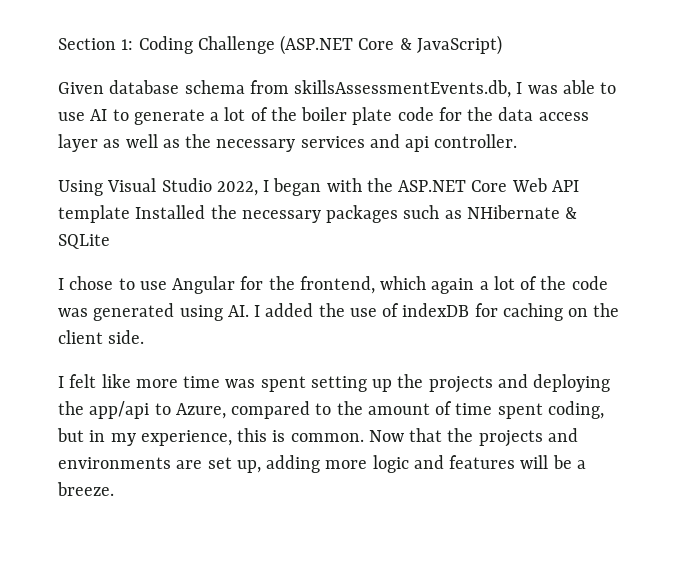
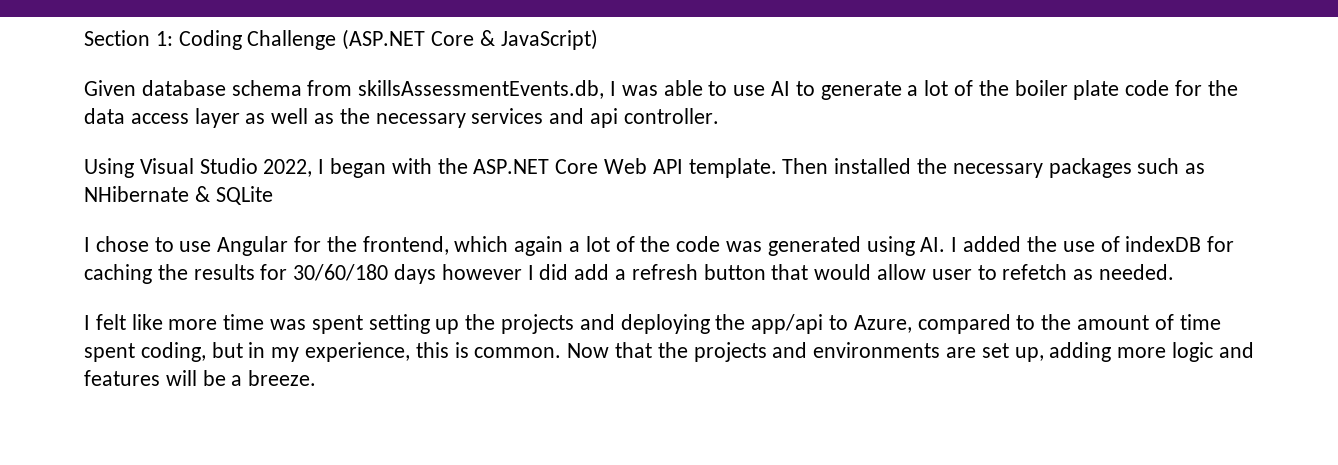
[58,205,206,223] template Installed -> [688,158,912,178] template. Then installed
[568,303,620,317] [58,330,145,344] on the client side. -> [157,264,1175,284] the results for 30/60/180 days however I did add a refresh button that would allow user to refetch as needed.

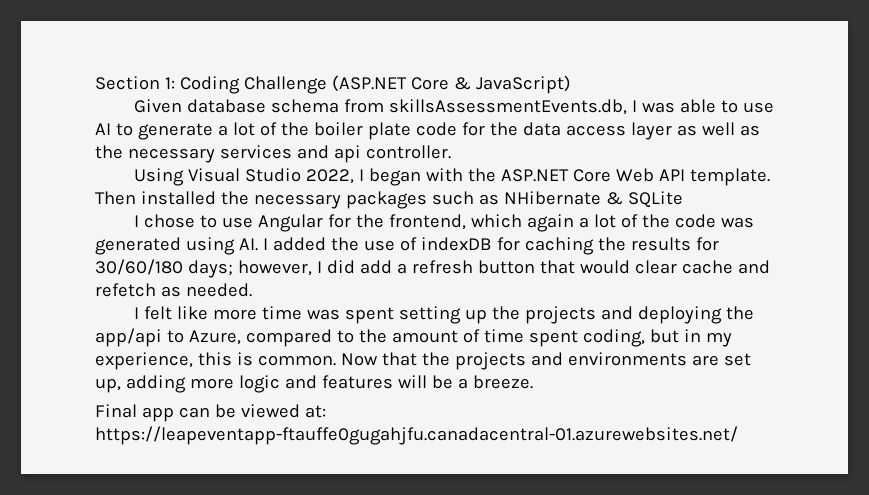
[394,264,522,284] days however -> [187,260,312,278] days; however,
[877,264,997,280] allow user to -> [634,260,770,274] clear cache and
(317, 378) none -> [95,404,326,422] [95,426,738,445] // Final app can be viewed at: https://leapeventapp-ftauffe0gugahjfu.canadacentral-01.azurewebsites.net/

